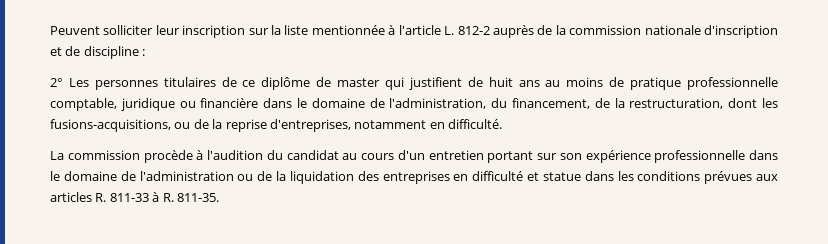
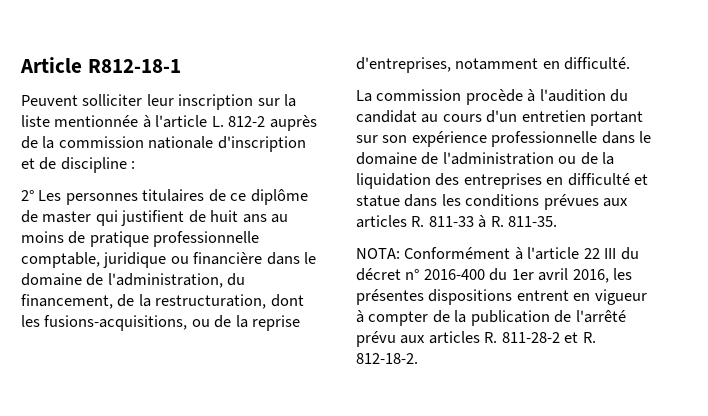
(50, 30) none -> [20,57,181,73] Article R812-18-1 //
(219, 197) none -> [356,247,639,260] [356,268,633,283] [356,289,647,305] [356,310,626,326] [356,331,596,347] [356,353,418,364] // NOTA: Conformément à l'article 22 III du décret n° 2016-400 du 1er avril 2016, les présentes dispositions entrent en vigueur à compter de la publication de l'arrêté prévu aux articles R. 811-28-2 et R. 812-18-2.

